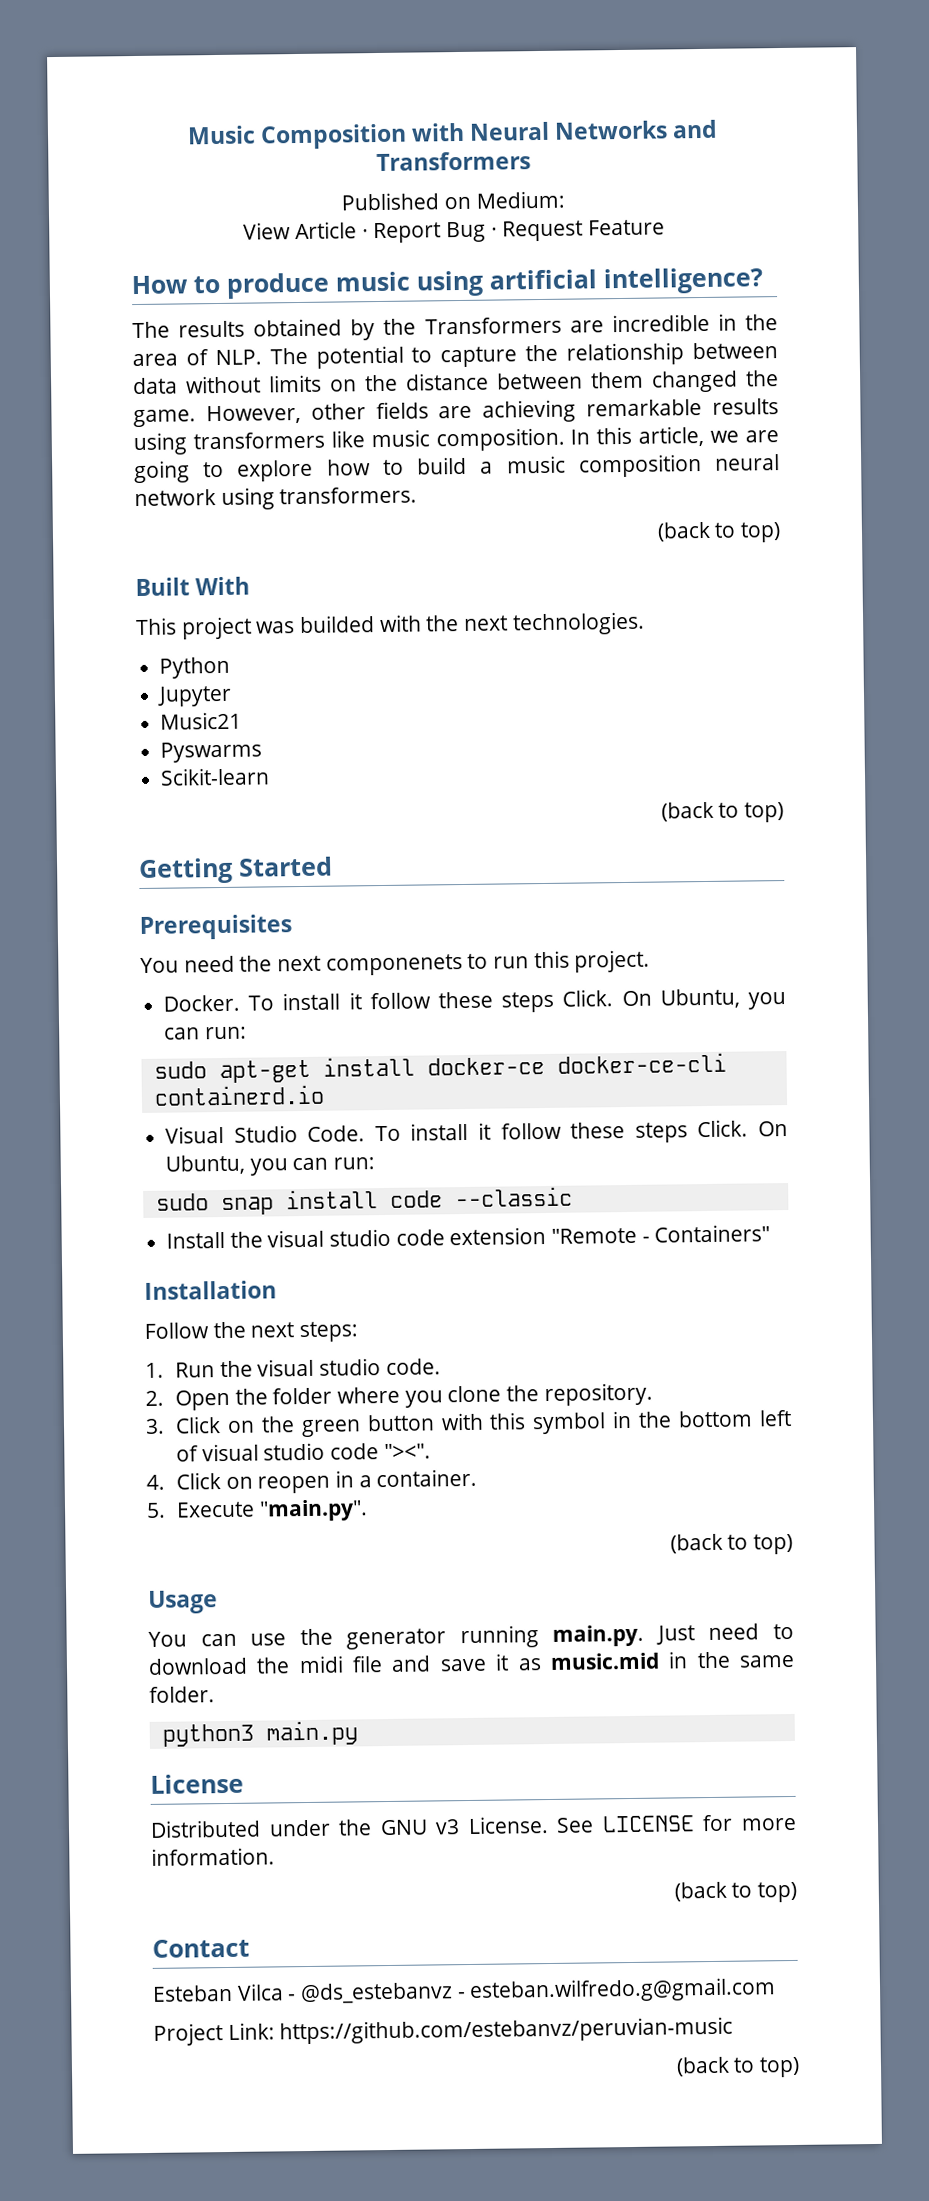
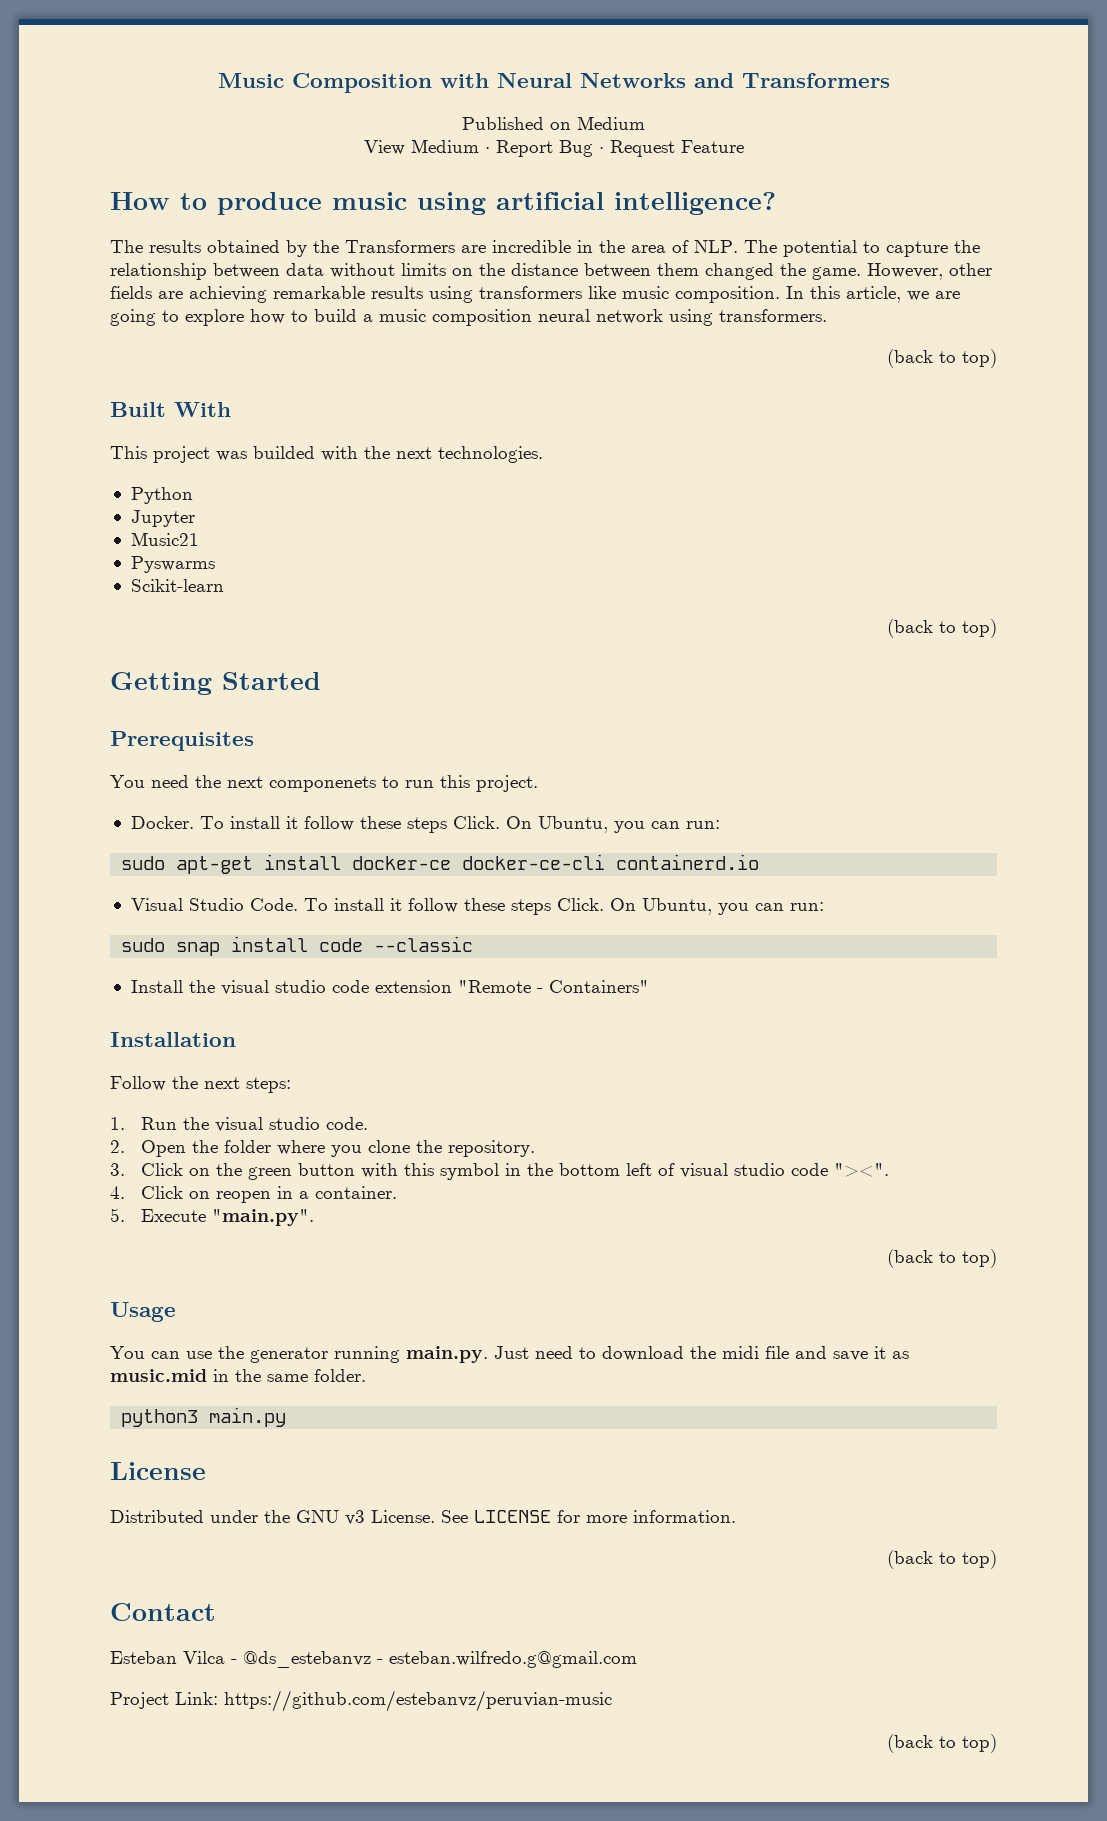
[475,190,565,209] Medium: -> [577,116,645,130] Medium
[294,221,357,240] Article -> [410,139,479,153] Medium

